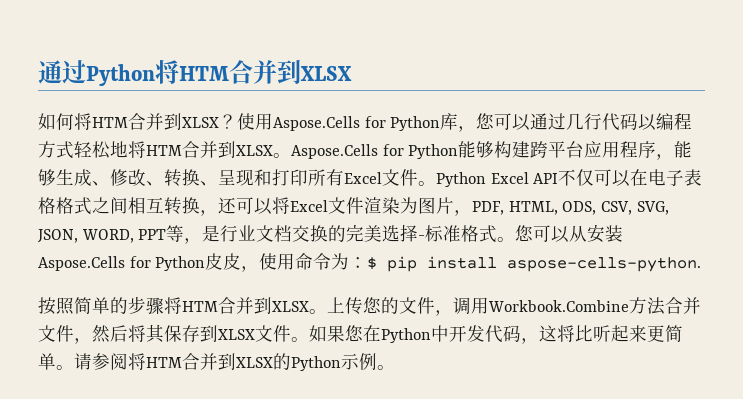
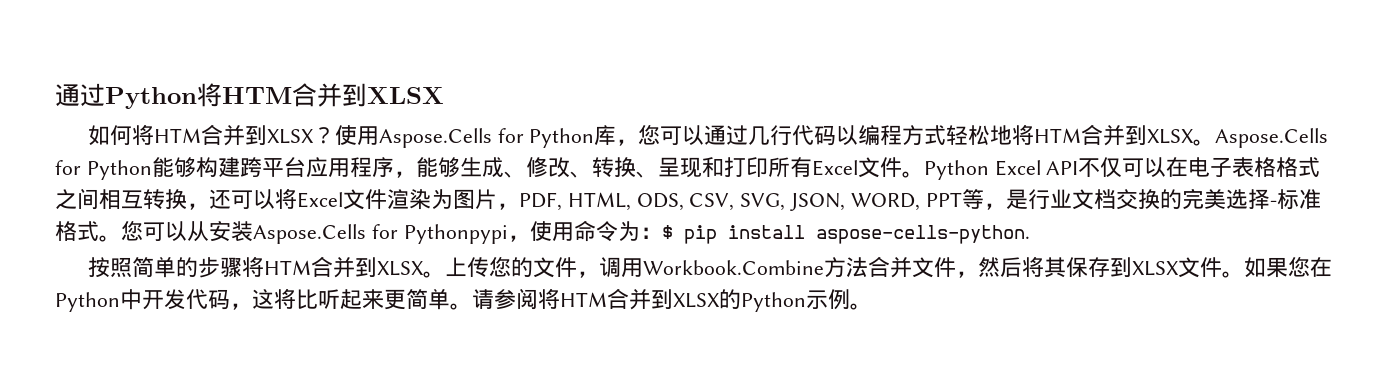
[155,253,242,271] Python皮皮 -> [403,224,508,244] Pythonpypi

